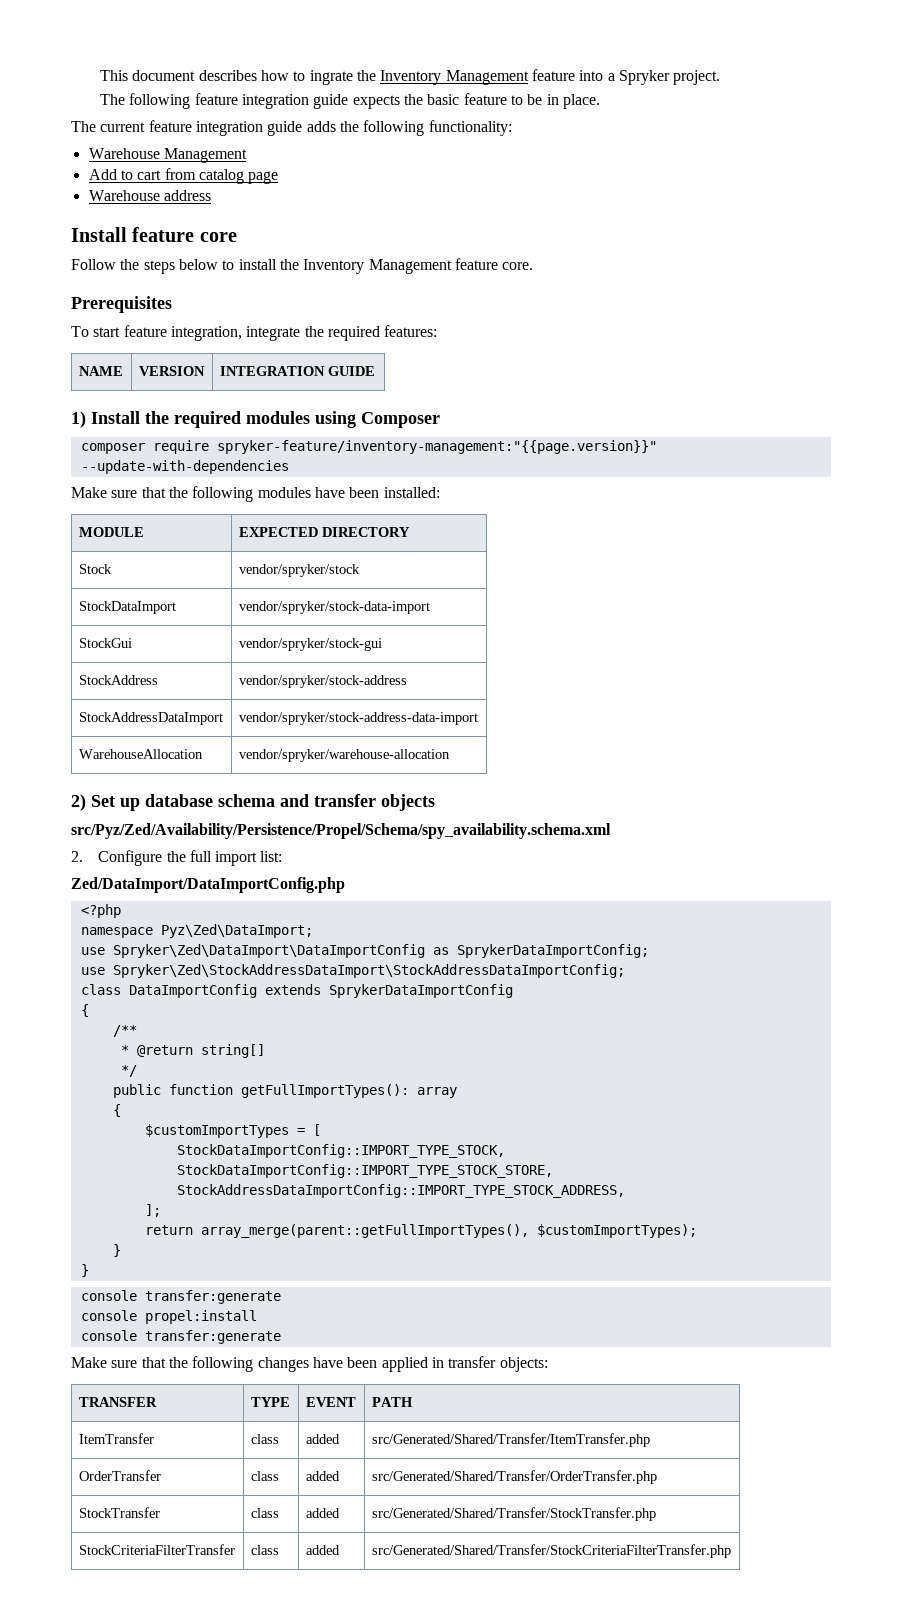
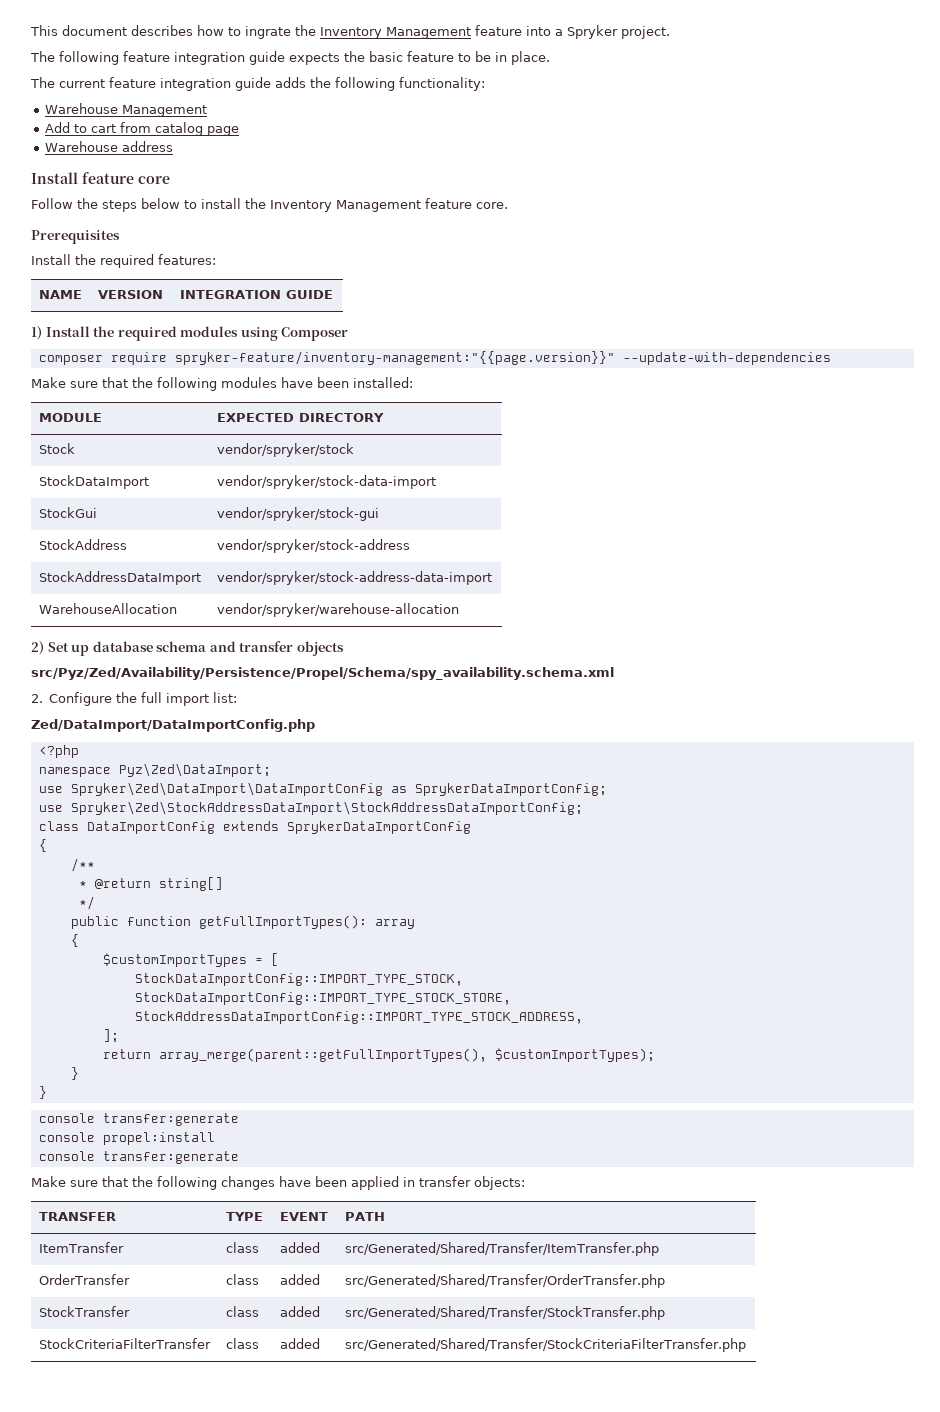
[71,325,301,341] To start feature integration, integrate -> [31,254,71,265] Install

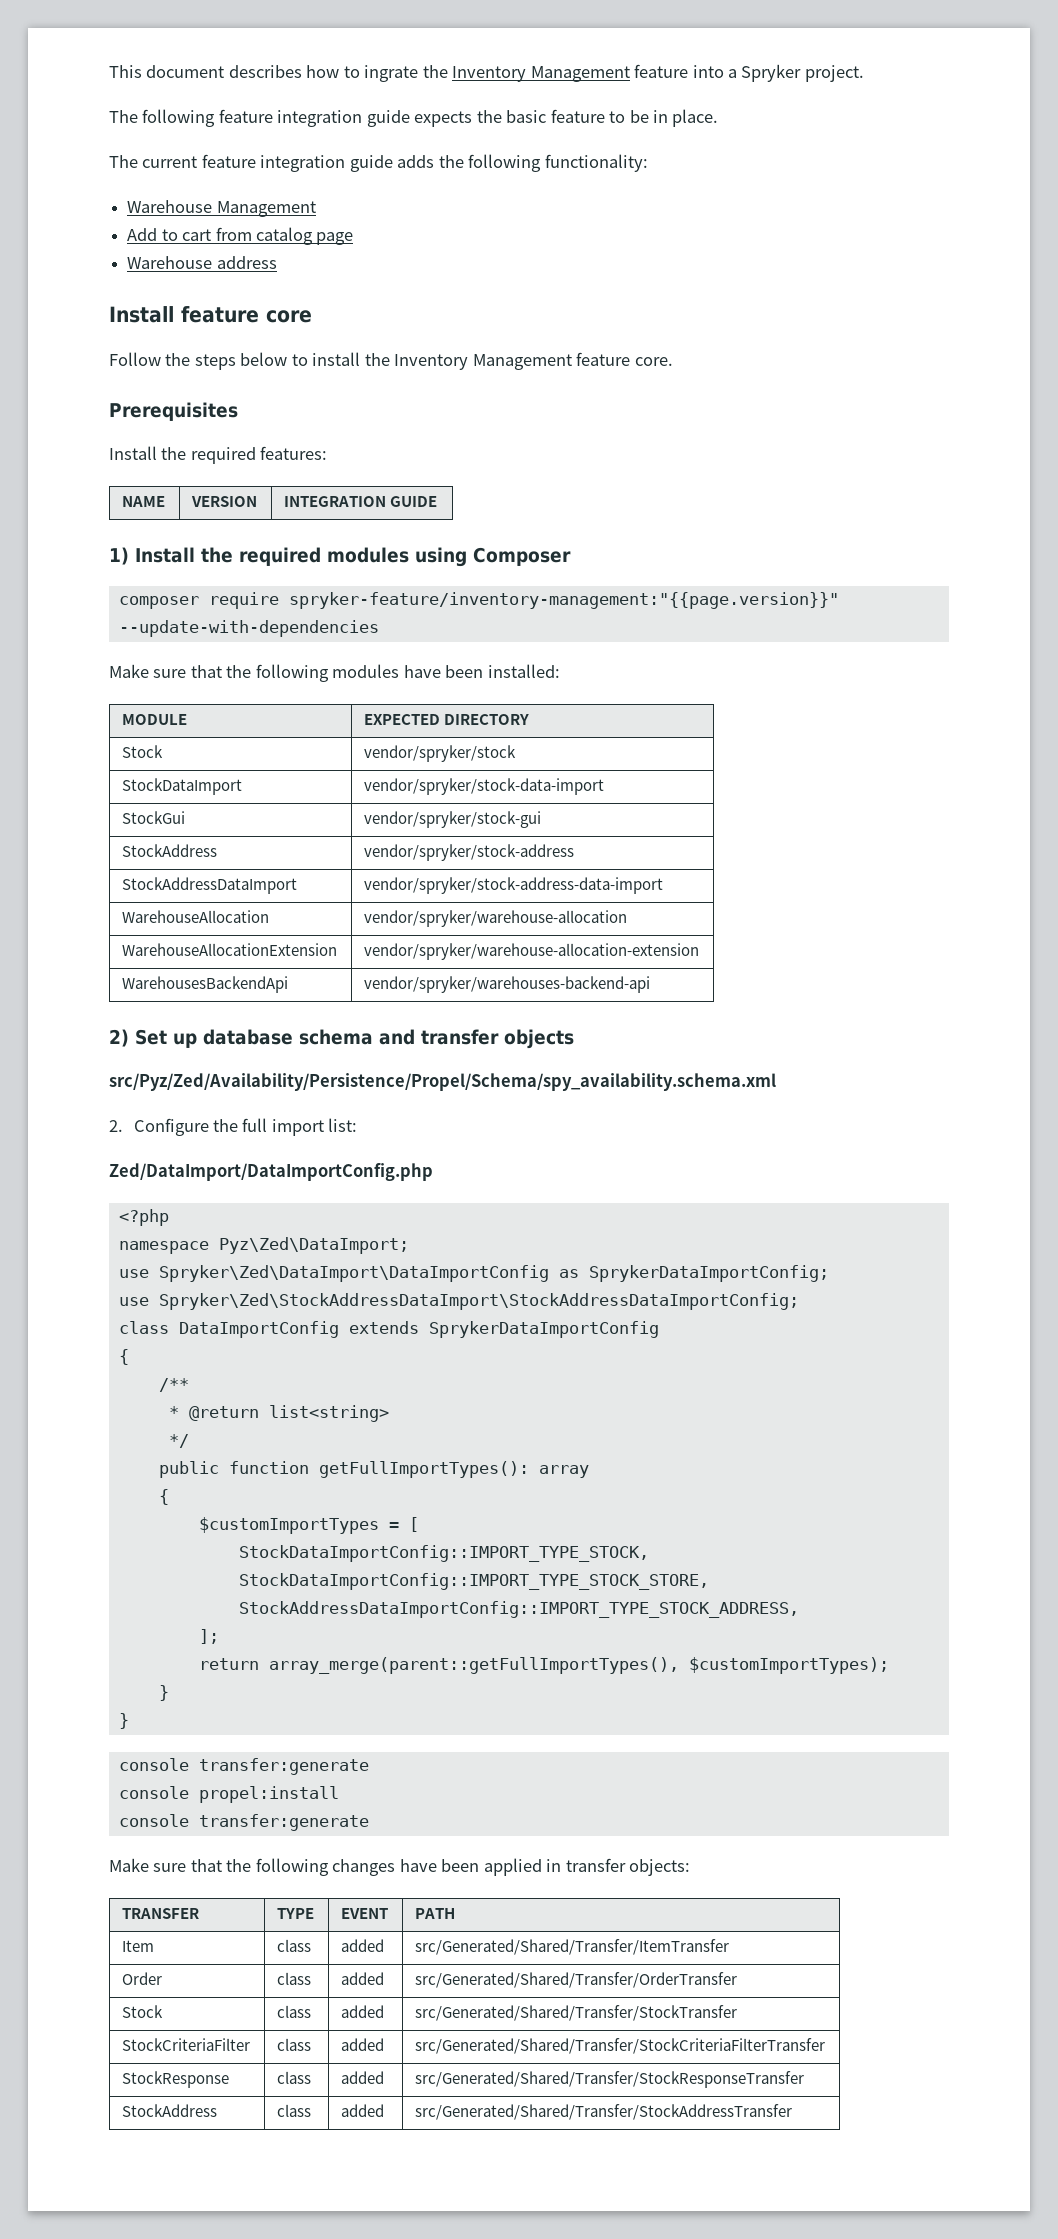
(459, 610) none -> [122,943,338,956] [364,943,700,960] [122,976,289,993] [364,976,651,993] // WarehouseAllocationExtension | vendor/spryker/warehouse-allocation-extension // WarehousesBackendApi | vendor/spryker/warehouses-backend-api
[158,877,223,891] string[] -> [268,1405,389,1422] list<string>
[38,1242,124,1253] [225,1242,259,1253] [279,1242,320,1253] [344,1242,659,1256] [38,1274,130,1285] [225,1274,259,1285] [279,1274,320,1285] [344,1274,665,1288] [38,1306,130,1317] [225,1306,259,1317] [279,1306,320,1317] [344,1306,665,1320] [38,1338,211,1349] [225,1338,259,1349] [279,1338,320,1349] [344,1338,746,1352] ItemTransfer | class | added | src/Generated/Shared/Transfer/ItemTransfer.php // OrderTransfer | class | added | src/Generated/Shared/Transfer/OrderTransfer.php // StockTransfer | class | added | src/Generated/Shared/Transfer/StockTransfer.php // StockCriteriaFilterTransfer | class | added | src/Generated/Shared/Transfer/StockCriteriaFilterTransfer.php -> [122,1940,155,1952] [277,1939,312,1952] [341,1939,385,1952] [415,1939,730,1955] [122,1972,163,1985] [277,1972,312,1985] [341,1972,385,1985] [415,1972,738,1988] [122,2005,164,2018] [277,2005,312,2018] [341,2005,385,2018] [415,2005,738,2021] [122,2038,251,2051] [277,2038,312,2051] [341,2038,385,2051] [415,2038,826,2054] [122,2071,230,2088] [277,2071,312,2084] [341,2071,385,2084] [415,2071,805,2088] [122,2104,218,2117] [277,2104,312,2117] [341,2104,385,2117] [415,2104,793,2120] Item | class | added | src/Generated/Shared/Transfer/ItemTransfer // Order | class | added | src/Generated/Shared/Transfer/OrderTransfer // Stock | class | added | src/Generated/Shared/Transfer/StockTransfer // StockCriteriaFilter | class | added | src/Generated/Shared/Transfer/StockCriteriaFilterTransfer // StockResponse | class | added | src/Generated/Shared/Transfer/StockResponseTransfer // StockAddress | class | added | src/Generated/Shared/Transfer/StockAddressTransfer

